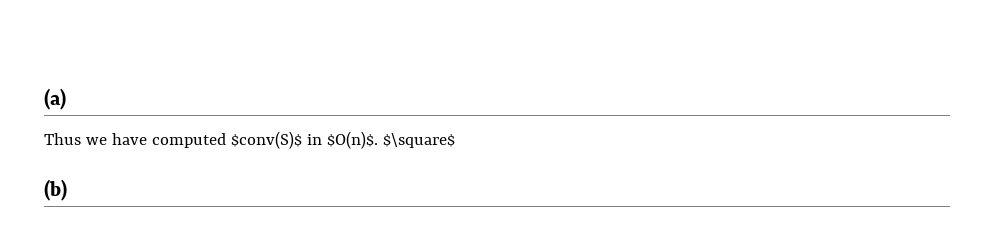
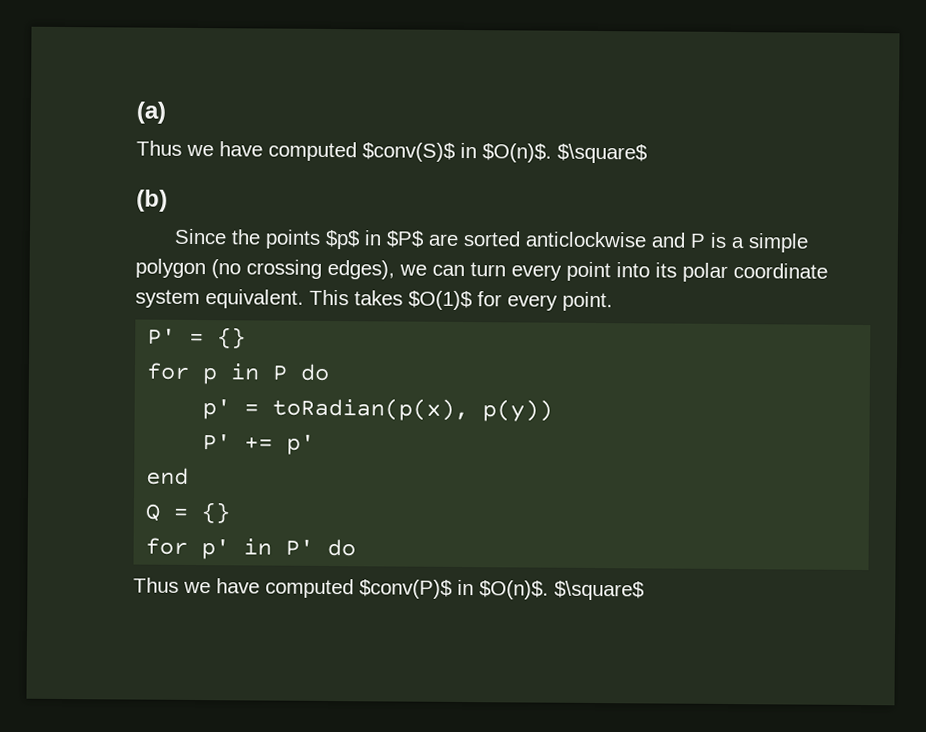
(67, 190) none -> [173,228,809,253] [135,258,828,282] [135,289,613,312] [147,327,247,349] [146,362,331,385] [202,397,554,422] [202,434,316,455] [146,467,190,485] [145,502,231,524] [145,537,357,560] [133,577,645,601] // Since the points $p$ in $P$ are sorted anticlockwise and P is a simple polygon (no crossing edges), we can turn every point into its polar coordinate system equivalent. This takes $O(1)$ for every point. // P' = {} // for p in P do // p' = toRadian(p(x), p(y)) // P' += p' // end // Q = {} // for p' in P' do // Thus we have computed $conv(P)$ in $O(n)$. $\square$

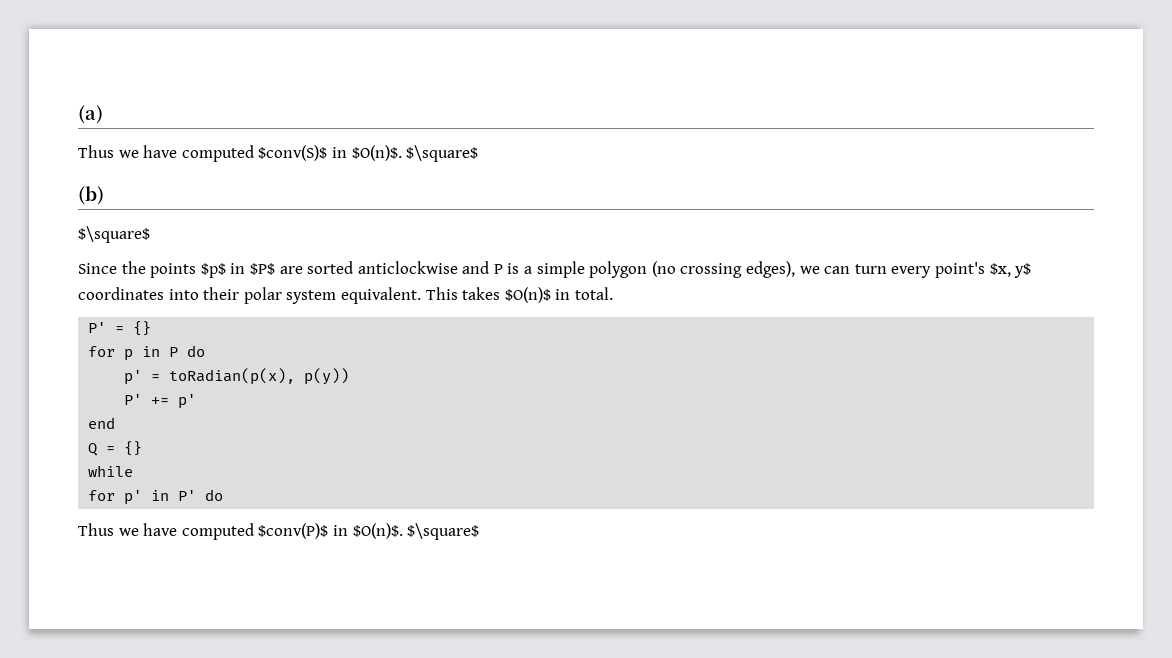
(168, 200) none -> [78,226,150,243] // $\square$
[566,261,828,282] [135,289,613,312] point into its polar coordinate system equivalent. This takes $O(1)$ for every point. -> [934,262,1032,278] [78,287,613,304] point's $x, y$ coordinates into their polar system equivalent. This takes $O(n)$ in total.
(231, 513) none -> [88,465,134,477] // while

